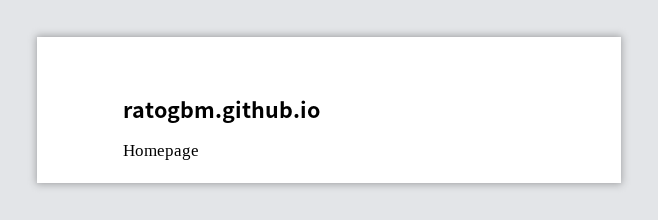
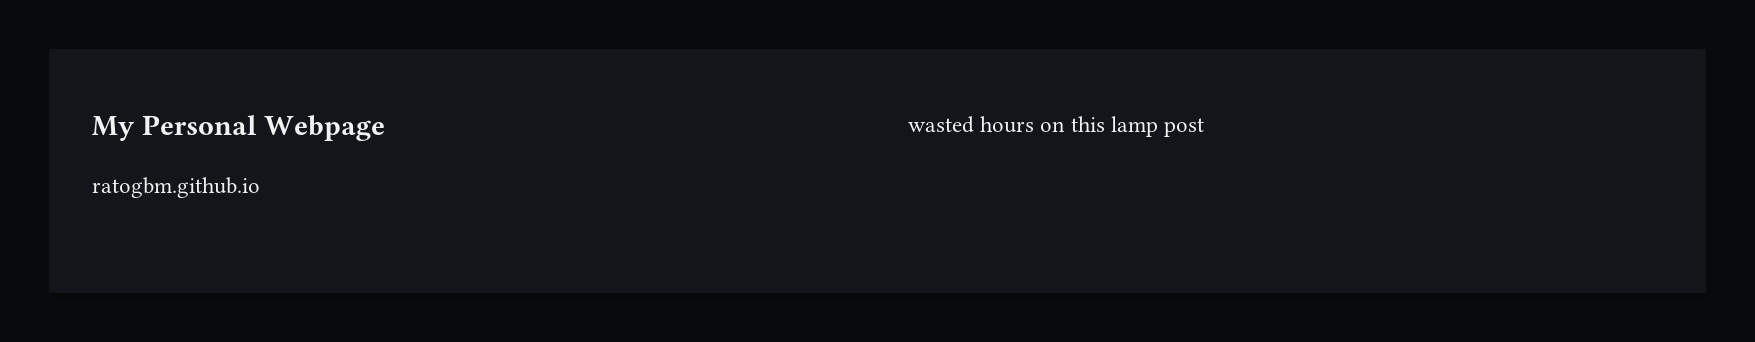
[123,100,320,123] [123,145,199,160] ratogbm.github.io // Homepage -> [92,115,385,141] [92,177,260,198] [908,116,1205,137] My Personal Webpage // ratogbm.github.io // wasted hours on this lamp post

